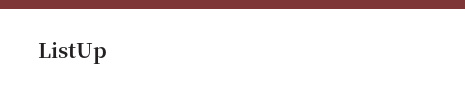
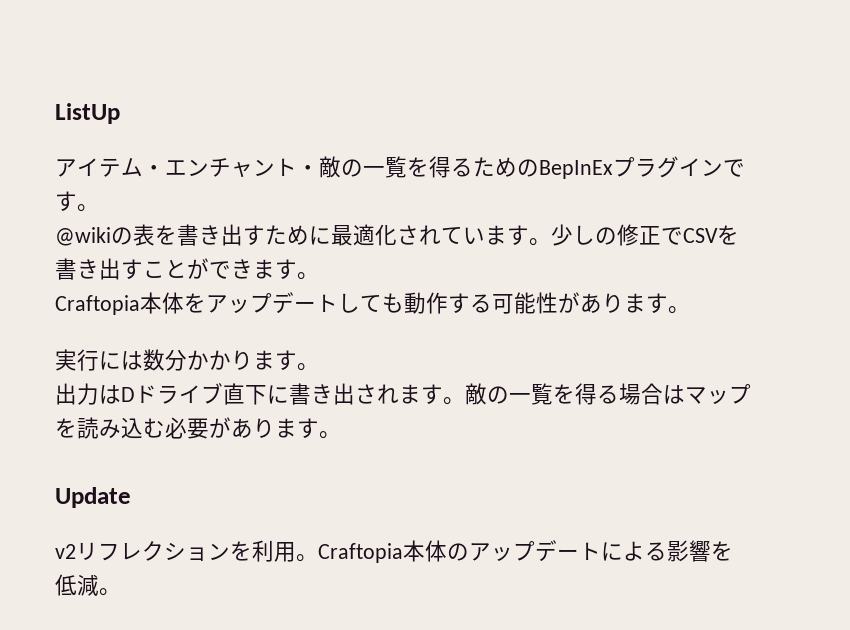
(107, 53) none -> [55,156,745,179] [55,191,99,212] [55,224,739,246] [55,258,319,280] [55,292,690,315] [55,349,319,371] [55,383,751,405] [55,417,341,439] [55,487,131,508] [55,540,733,563] [55,574,121,596] // アイテム・エンチャント・敵の一覧を得るためのBepInExプラグインです。 // @wikiの表を書き出すために最適化されています。少しの修正でCSVを書き出すことができます。 // Craftopia本体をアップデートしても動作する可能性があります。 // 実行には数分かかります。 // 出力はDドライブ直下に書き出されます。敵の一覧を得る場合はマップを読み込む必要があります。 // Update // v2リフレクションを利用。Craftopia本体のアップデートによる影響を低減。

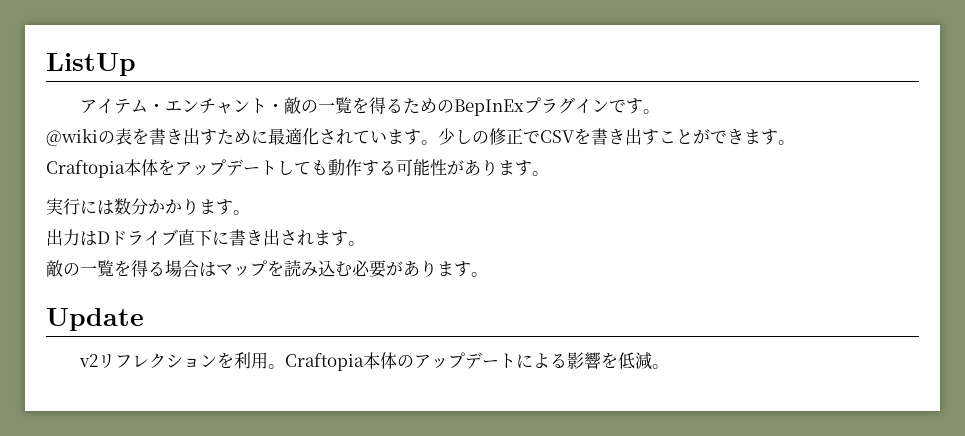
(465, 401) none -> (365, 243) //

